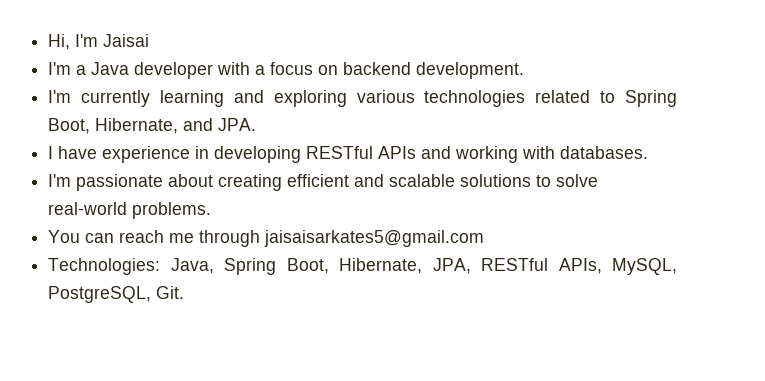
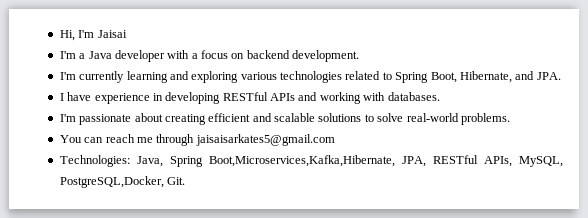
[286,258,423,274] Boot, Hibernate, -> [208,155,395,167] Boot,Microservices,Kafka,Hibernate,
[48,286,152,303] PostgreSQL, -> [59,176,164,188] PostgreSQL,Docker,

